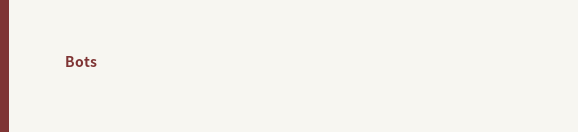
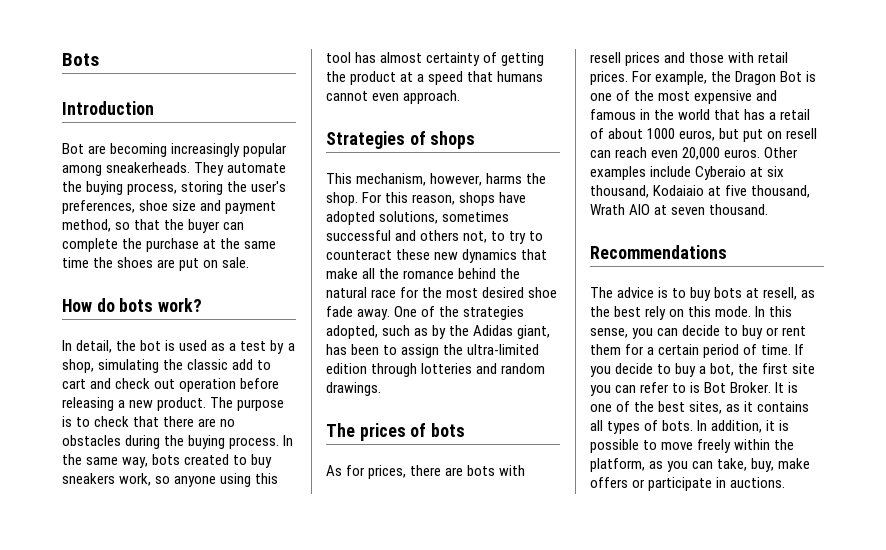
(97, 61) none -> [62,101,154,115] [62,143,288,157] [62,162,287,176] [62,181,287,195] [62,200,277,214] [62,219,245,233] [62,238,277,252] [62,257,250,271] [62,298,203,312] [62,340,295,354] [62,359,272,373] [62,378,280,392] [62,397,285,411] [62,416,236,427] [62,435,294,449] [62,454,273,468] [62,473,279,487] [326,52,545,66] [326,71,544,85] [326,90,461,104] [326,131,476,149] [326,173,547,186] [326,192,527,206] [326,211,510,225] [326,230,544,244] [326,249,548,263] [326,268,521,279] [326,287,558,298] [326,306,525,320] [326,325,551,339] [326,344,540,358] [326,363,546,377] [326,382,381,396] [326,423,466,441] [326,465,526,479] [590,52,789,66] [590,71,817,85] [590,90,778,104] [590,109,811,120] [590,128,818,142] [590,147,799,160] [590,166,785,180] [590,185,811,198] [590,204,769,215] [590,245,727,259] [590,287,816,301] [590,306,793,320] [590,325,807,339] [590,344,805,358] [590,363,816,377] [590,382,799,396] [590,401,810,414] [590,420,790,434] [590,439,795,453] [590,458,811,472] [590,477,786,491] // Introduction // Bot are becoming increasingly popular among sneakerheads. They automate the buying process, storing the user's preferences, shoe size and payment method, so that the buyer can complete the purchase at the same time the shoes are put on sale. // How do bots work? // In detail, the bot is used as a test by a shop, simulating the classic add to cart and check out operation before releasing a new product. The purpose is to check that there are no obstacles during the buying process. In the same way, bots created to buy sneakers work, so anyone using this tool has almost certainty of getting the product at a speed that humans cannot even approach. // Strategies of shops // This mechanism, however, harms the shop. For this reason, shops have adopted solutions, sometimes successful and others not, to try to counteract these new dynamics that make all the romance behind the natural race for the most desired shoe fade away. One of the strategies adopted, such as by the Adidas giant, has been to assign the ultra-limited edition through lotteries and random drawings. // The prices of bots // As for prices, there are bots with resell prices and those with retail prices. For example, the Dragon Bot is one of the most expensive and famous in the world that has a retail of about 1000 euros, but put on resell can reach even 20,000 euros. Other examples include Cyberaio at six thousand, Kodaiaio at five thousand, Wrath AIO at seven thousand. // Recommendations // The advice is to buy bots at resell, as the best rely on this mode. In this sense, you can decide to buy or rent them for a certain period of time. If you decide to buy a bot, the first site you can refer to is Bot Broker. It is one of the best sites, as it contains all types of bots. In addition, it is possible to move freely within the platform, as you can take, buy, make offers or participate in auctions.

